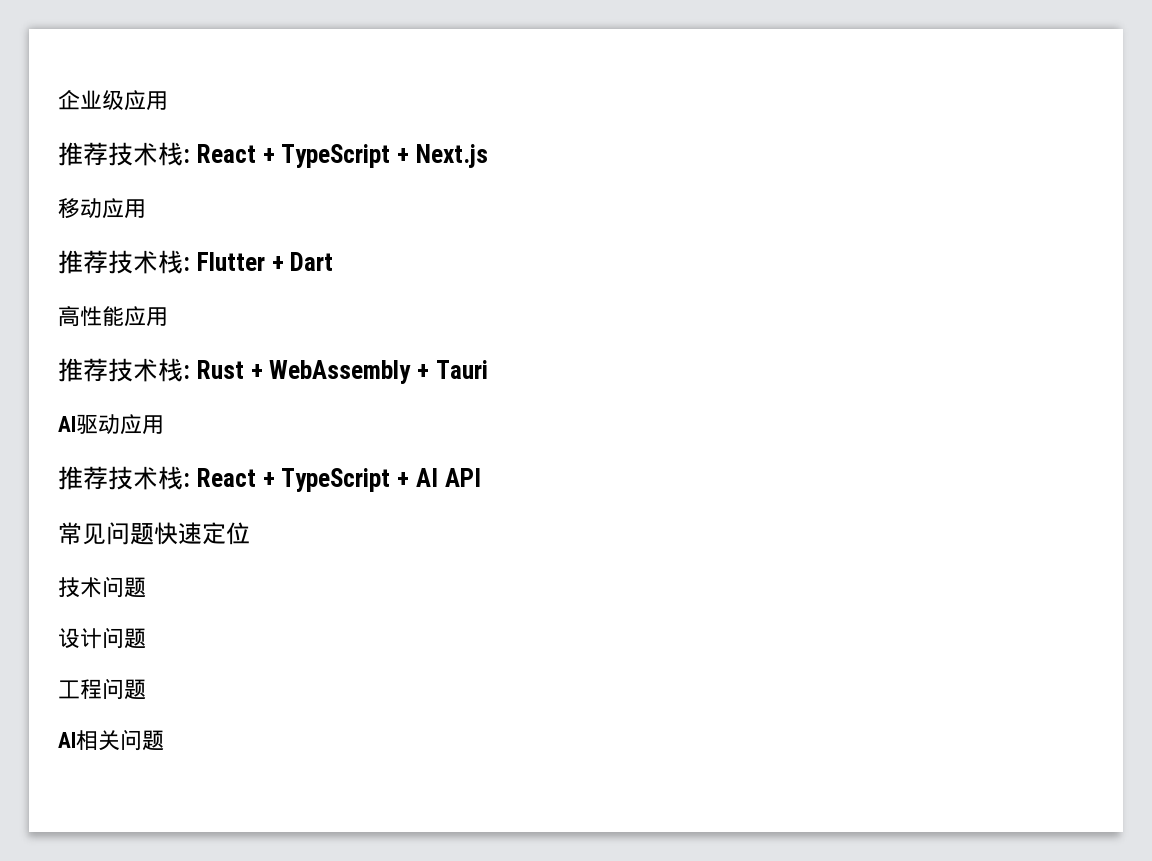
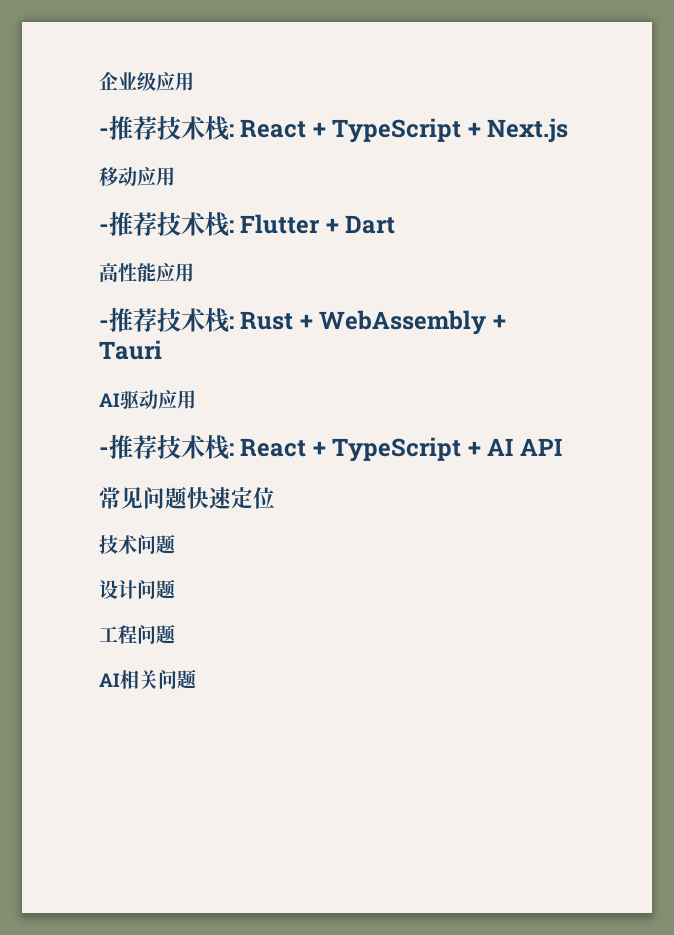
(168, 100) none -> [99,128,109,137] -
(146, 208) none -> [99,224,109,233] -
(168, 316) none -> [99,320,109,329] -
(164, 424) none -> [99,447,109,456] -

